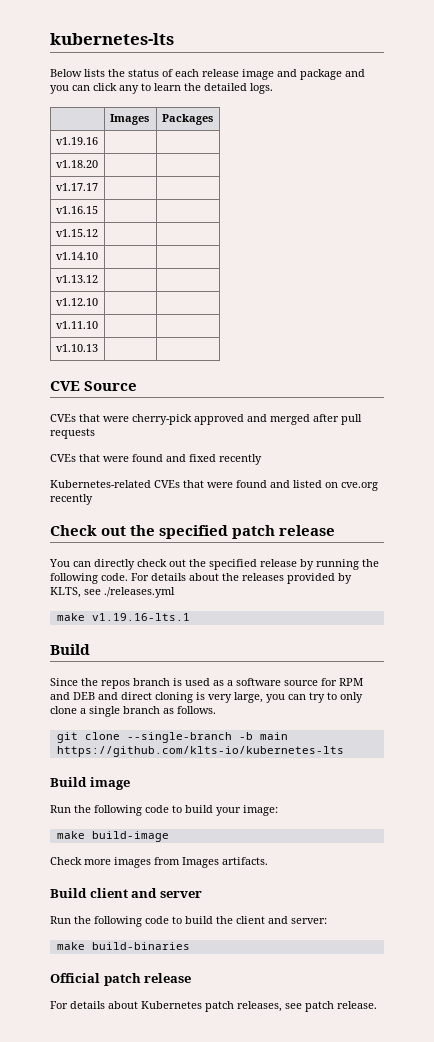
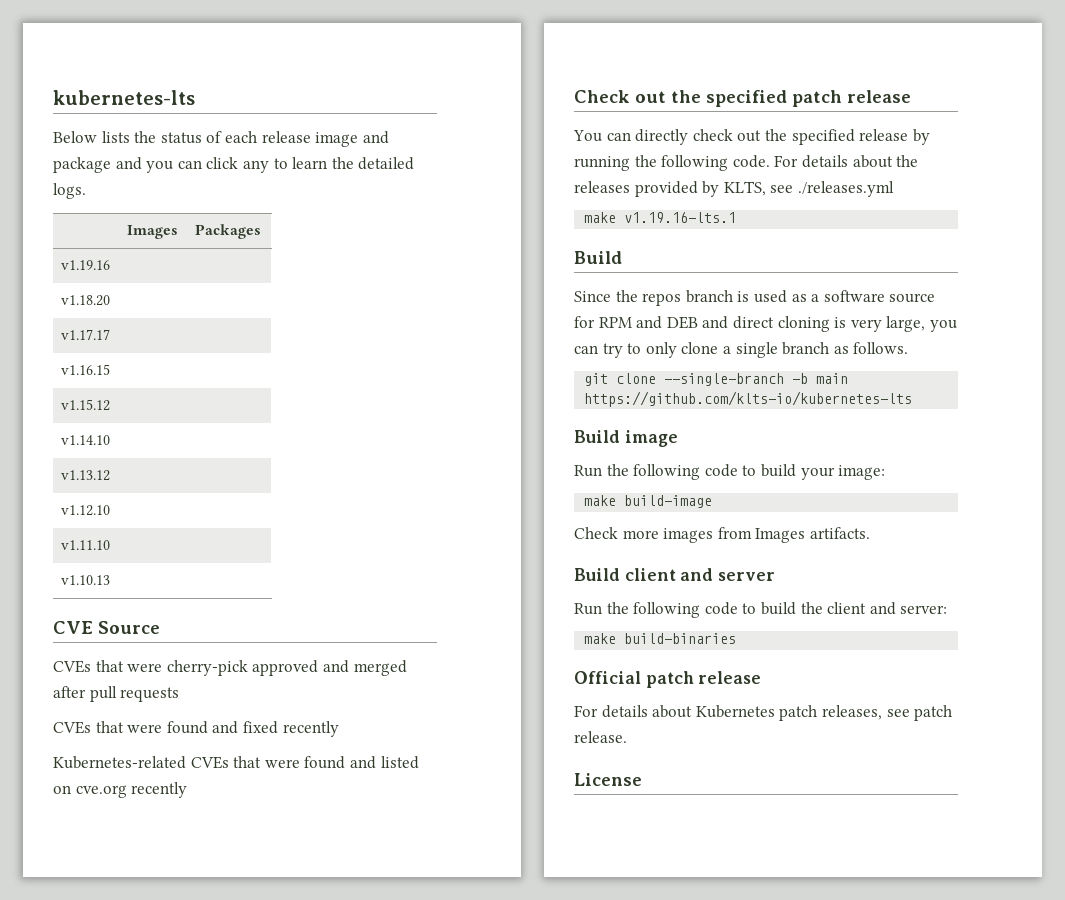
(377, 1005) none -> [574,773,642,786] // License

